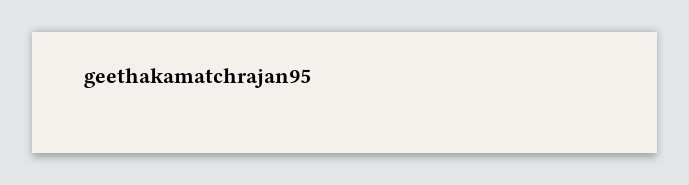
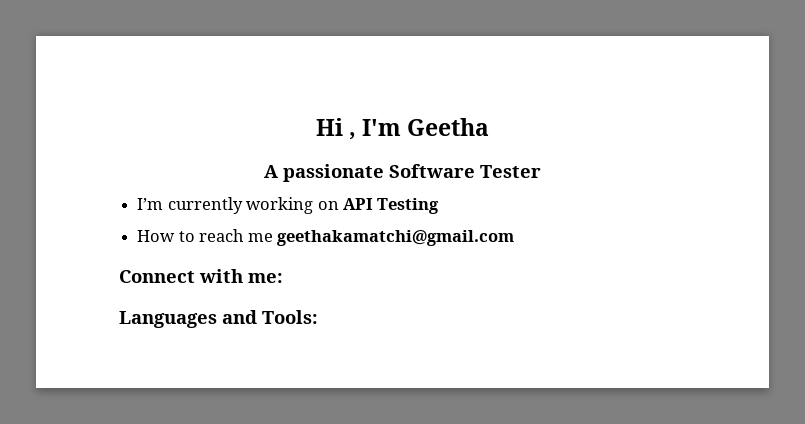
[84,68,311,88] geethakamatchrajan95 -> [315,118,490,140] [264,164,541,182] [137,197,440,214] [137,229,514,246] [119,269,283,283] [119,310,318,328] Hi , I'm Geetha // A passionate Software Tester // I’m currently working on API Testing // How to reach me geethakamatchi@gmail.com // Connect with me: // Languages and Tools:

